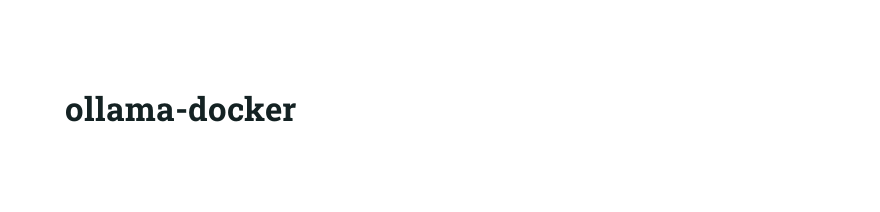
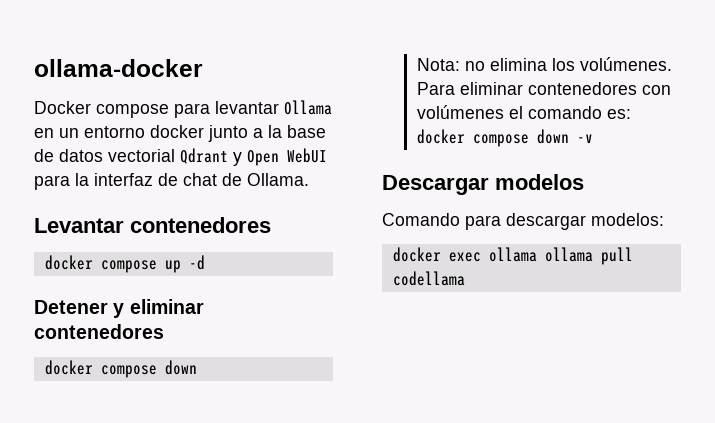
(296, 108) none -> [34,100,332,118] [34,125,326,142] [34,148,327,166] [34,173,309,190] [34,217,271,233] [44,255,205,273] [34,299,204,318] [34,324,164,339] [44,360,197,378] [416,57,672,71] [416,82,671,95] [416,105,631,119] [416,129,593,147] [382,174,584,195] [382,213,664,230] [392,247,633,265] [392,271,465,286] // Docker compose para levantar Ollama en un entorno docker junto a la base de datos vectorial Qdrant y Open WebUI para la interfaz de chat de Ollama. // Levantar contenedores // docker compose up -d // Detener y eliminar contenedores // docker compose down // Nota: no elimina los volúmenes. Para eliminar contenedores con volúmenes el comando es: docker compose down -v // Descargar modelos // Comando para descargar modelos: // docker exec ollama ollama pull codellama

